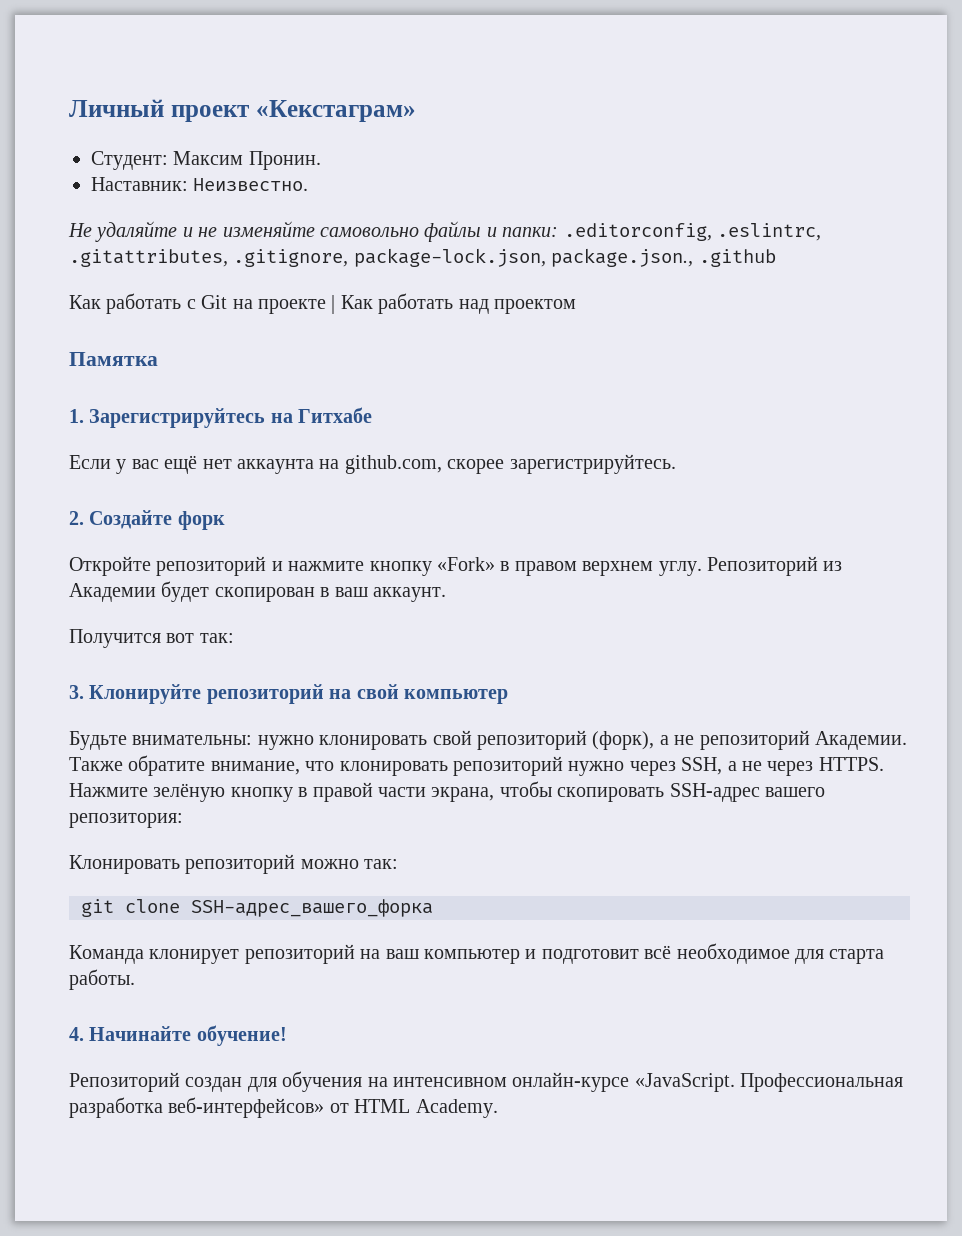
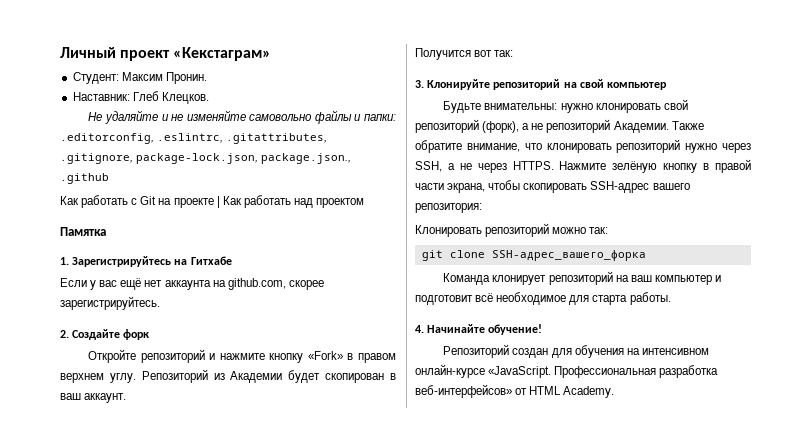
[193,178,309,191] Неизвестно. -> [132,91,209,104] Глеб Клецков.

